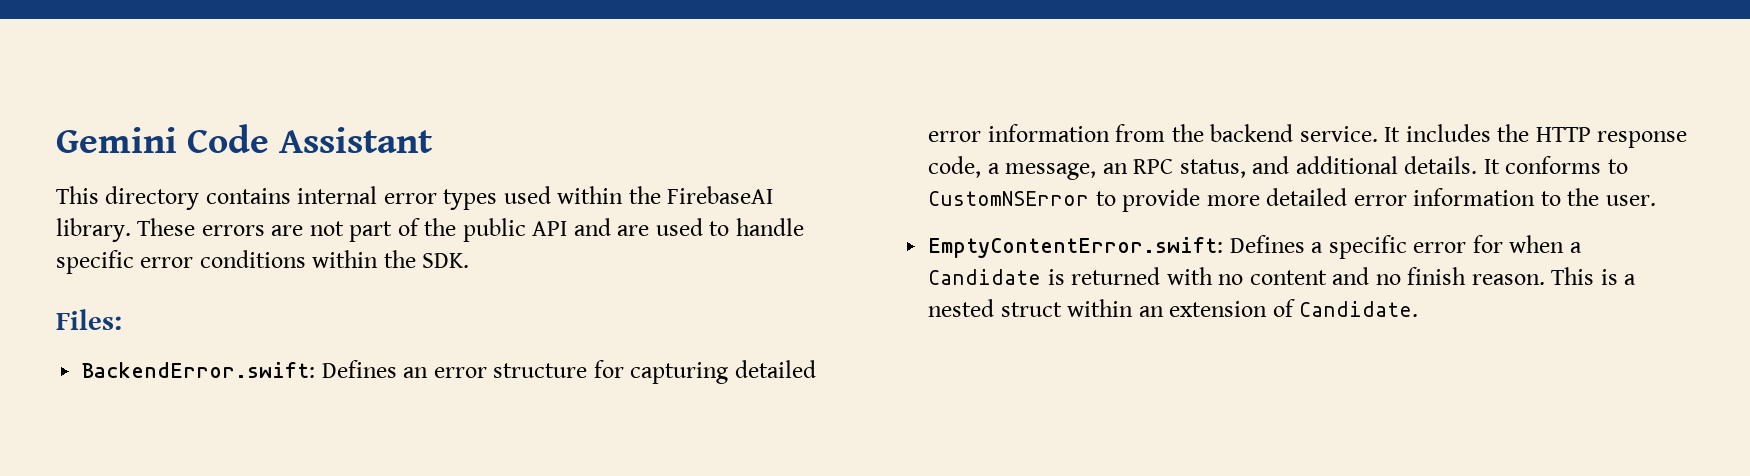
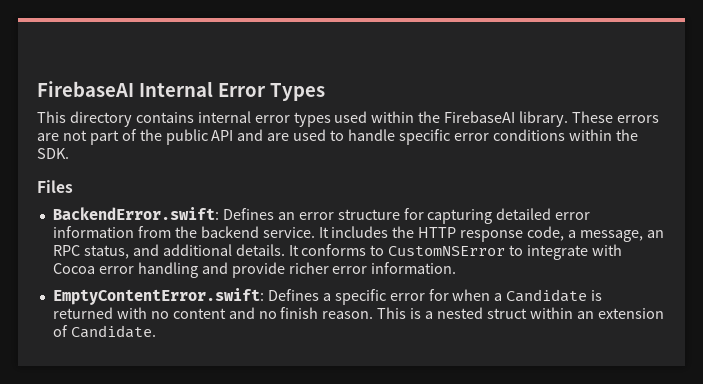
[56,124,434,153] Gemini Code Assistant -> [37,81,325,101] FirebaseAI Internal Error Types
[56,309,122,330] Files: -> [37,180,73,193] Files
[1122,188,1656,212] provide more detailed error information to the user. -> [527,244,623,260] [52,262,457,278] integrate with Cocoa error handling and provide richer error information.

